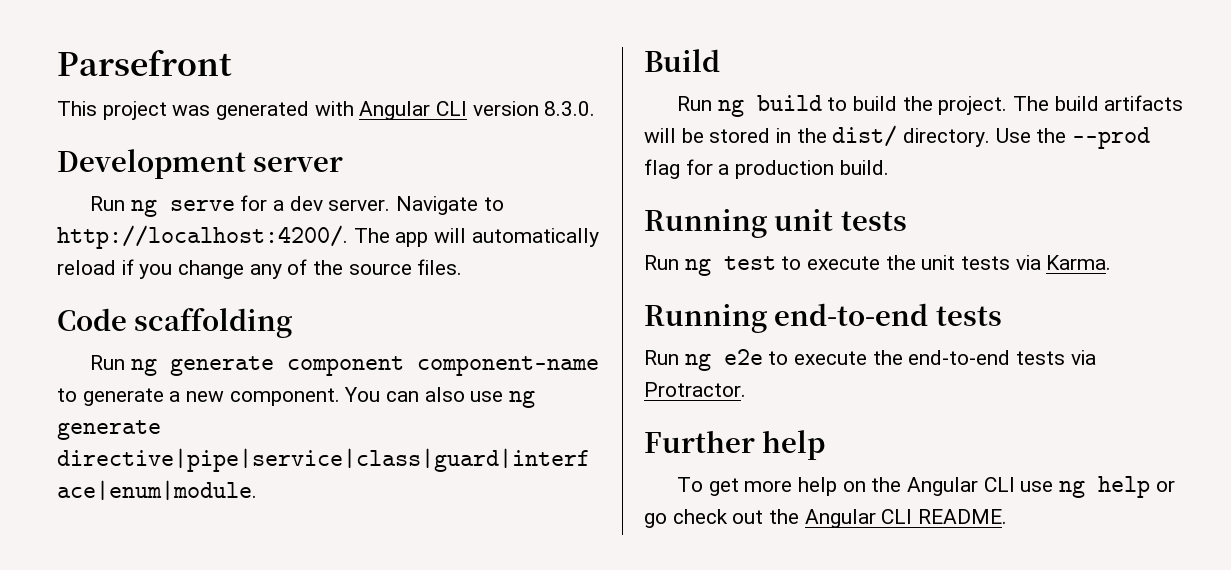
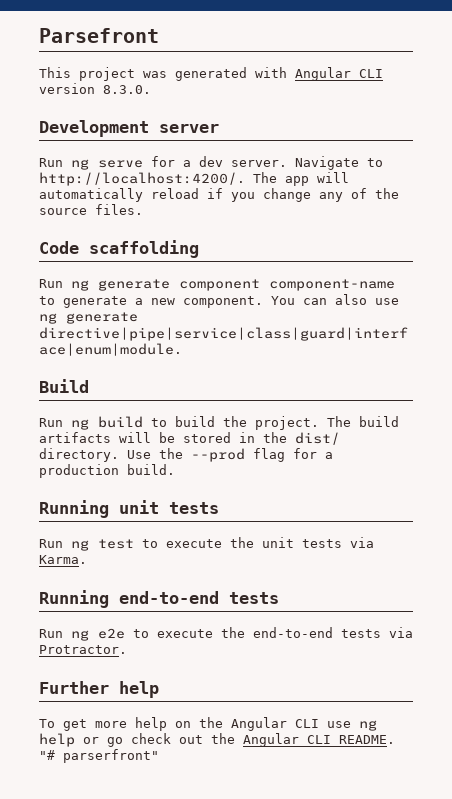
(1008, 516) none -> [39,749,159,763] "# parserfront"

